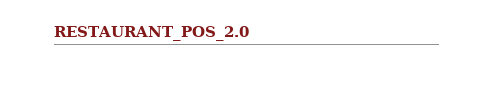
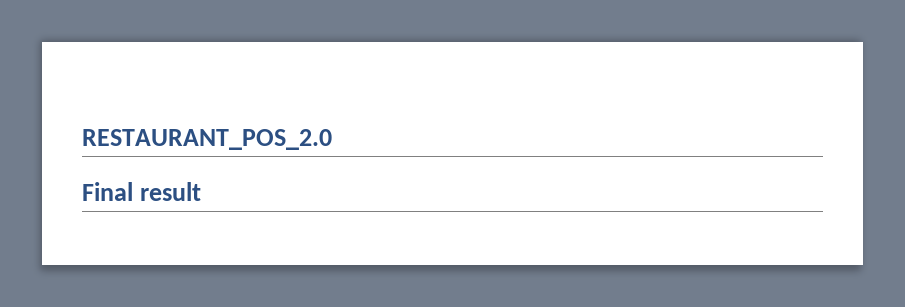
(249, 33) none -> [82,182,201,201] // Final result

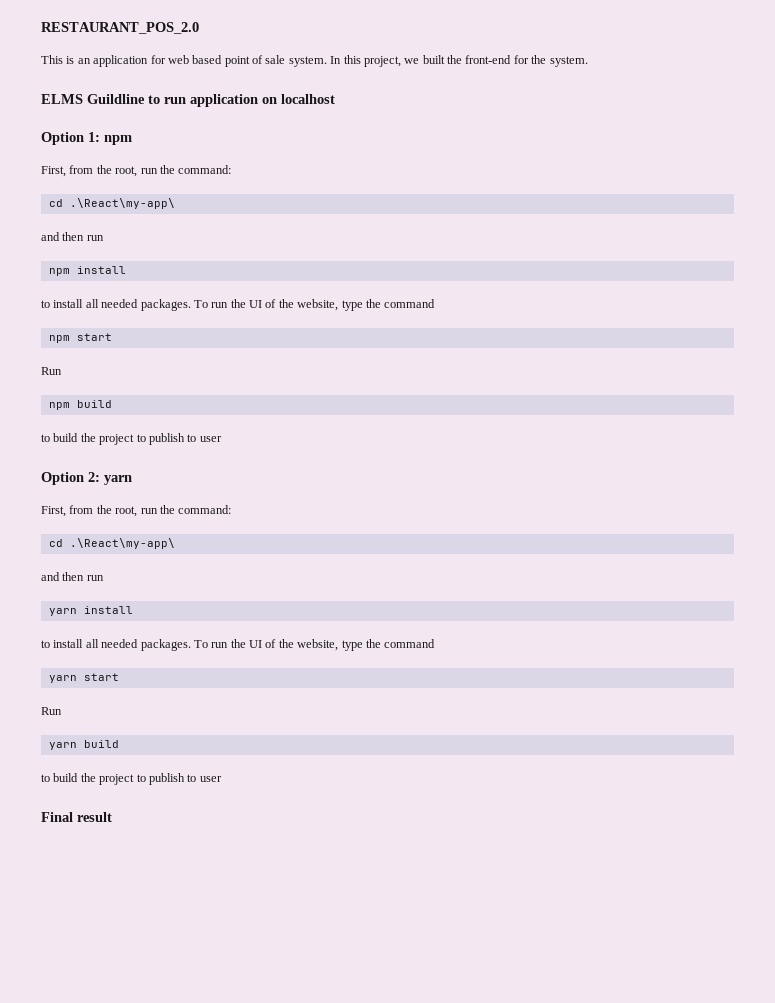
(332, 139) none -> [41,55,588,67] [41,94,335,107] [41,132,132,145] [41,165,232,177] [48,198,175,209] [41,232,104,241] [48,266,126,276] [41,299,436,311] [48,333,112,343] [41,367,62,375] [48,400,112,410] [41,433,222,445] [41,472,132,485] [41,505,232,517] [48,538,175,549] [41,572,104,581] [48,606,133,616] [41,639,436,651] [48,673,119,683] [41,707,62,715] [48,740,119,750] [41,773,222,785] // This is an application for web based point of sale system. In this project, we built the front-end for the system. // ELMS Guildline to run application on localhost // Option 1: npm // First, from the root, run the command: // cd .\React\my-app\ // and then run // npm install // to install all needed packages. To run the UI of the website, type the command // npm start // Run // npm build // to build the project to publish to user // Option 2: yarn // First, from the root, run the command: // cd .\React\my-app\ // and then run // yarn install // to install all needed packages. To run the UI of the website, type the command // yarn start // Run // yarn build // to build the project to publish to user

